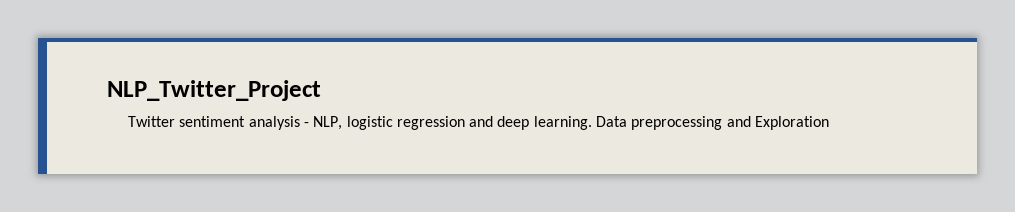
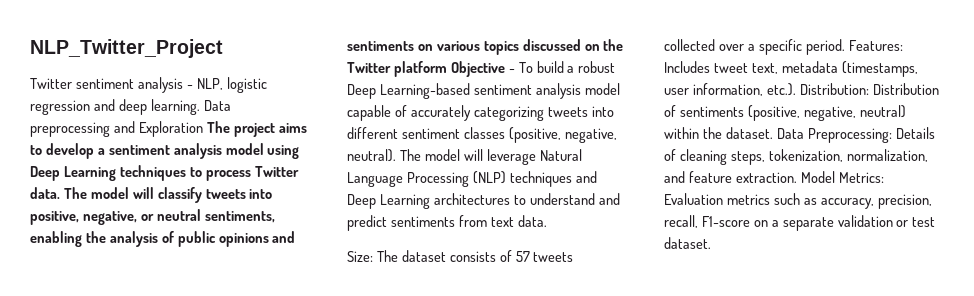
(830, 123) none -> [206,121,307,137] [30,143,300,159] [30,165,299,181] [30,187,273,203] [30,209,275,225] [30,231,296,247] [347,39,624,55] [347,61,616,77] [347,83,620,99] [347,105,614,121] [347,127,617,143] [347,149,582,165] [347,171,597,187] [347,193,620,209] [347,215,547,231] [347,250,574,262] [664,39,903,55] [664,61,918,77] [664,83,939,96] [664,105,906,121] [664,127,935,143] [664,149,928,165] [664,171,884,183] [664,193,932,209] [664,215,936,231] [664,237,711,249] The project aims to develop a sentiment analysis model using Deep Learning techniques to process Twitter data. The model will classify tweets into positive, negative, or neutral sentiments, enabling the analysis of public opinions and sentiments on various topics discussed on the Twitter platform Objective - To build a robust Deep Learning-based sentiment analysis model capable of accurately categorizing tweets into different sentiment classes (positive, negative, neutral). The model will leverage Natural Language Processing (NLP) techniques and Deep Learning architectures to understand and predict sentiments from text data. // Size: The dataset consists of 57 tweets collected over a specific period. Features: Includes tweet text, metadata (timestamps, user information, etc.). Distribution: Distribution of sentiments (positive, negative, neutral) within the dataset. Data Preprocessing: Details of cleaning steps, tokenization, normalization, and feature extraction. Model Metrics: Evaluation metrics such as accuracy, precision, recall, F1-score on a separate validation or test dataset.

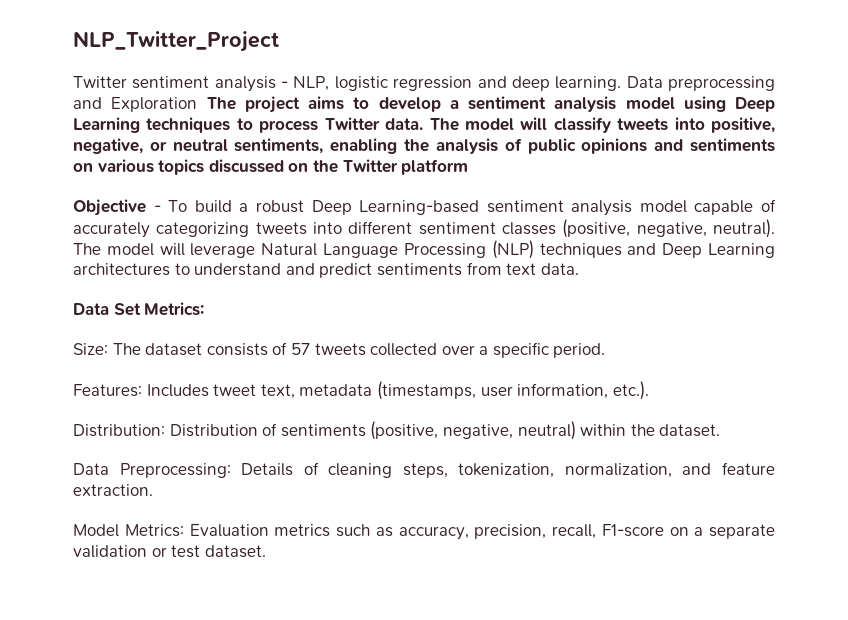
(447, 69) none -> (469, 167) //
(547, 221) none -> [73,302,205,316] // Data Set Metrics:
(845, 47) none -> (606, 350) //
(796, 89) none -> (649, 390) //
(773, 133) none -> (721, 430) //
(797, 177) none -> (153, 490) //

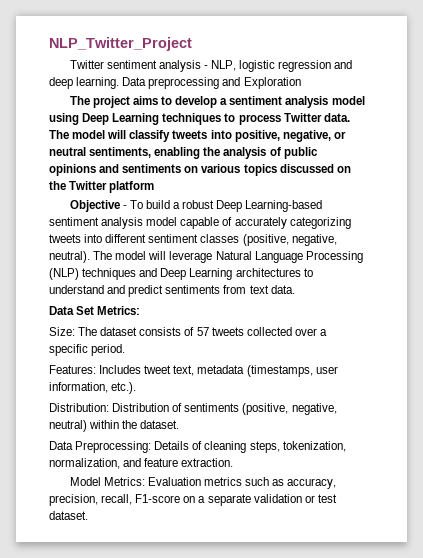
(198, 104) none -> (301, 83) //

